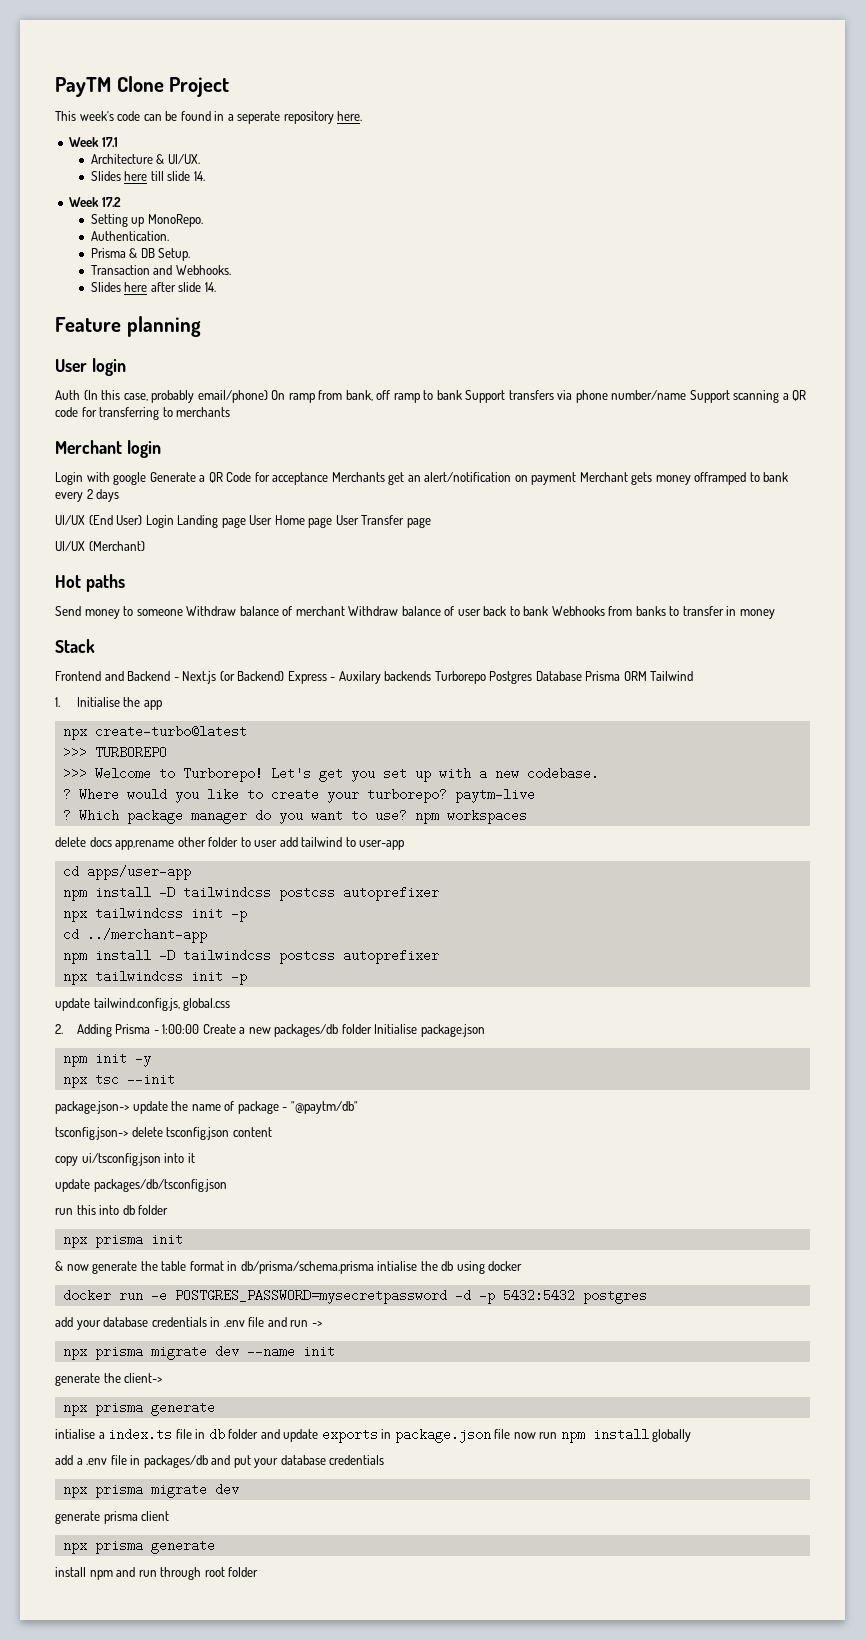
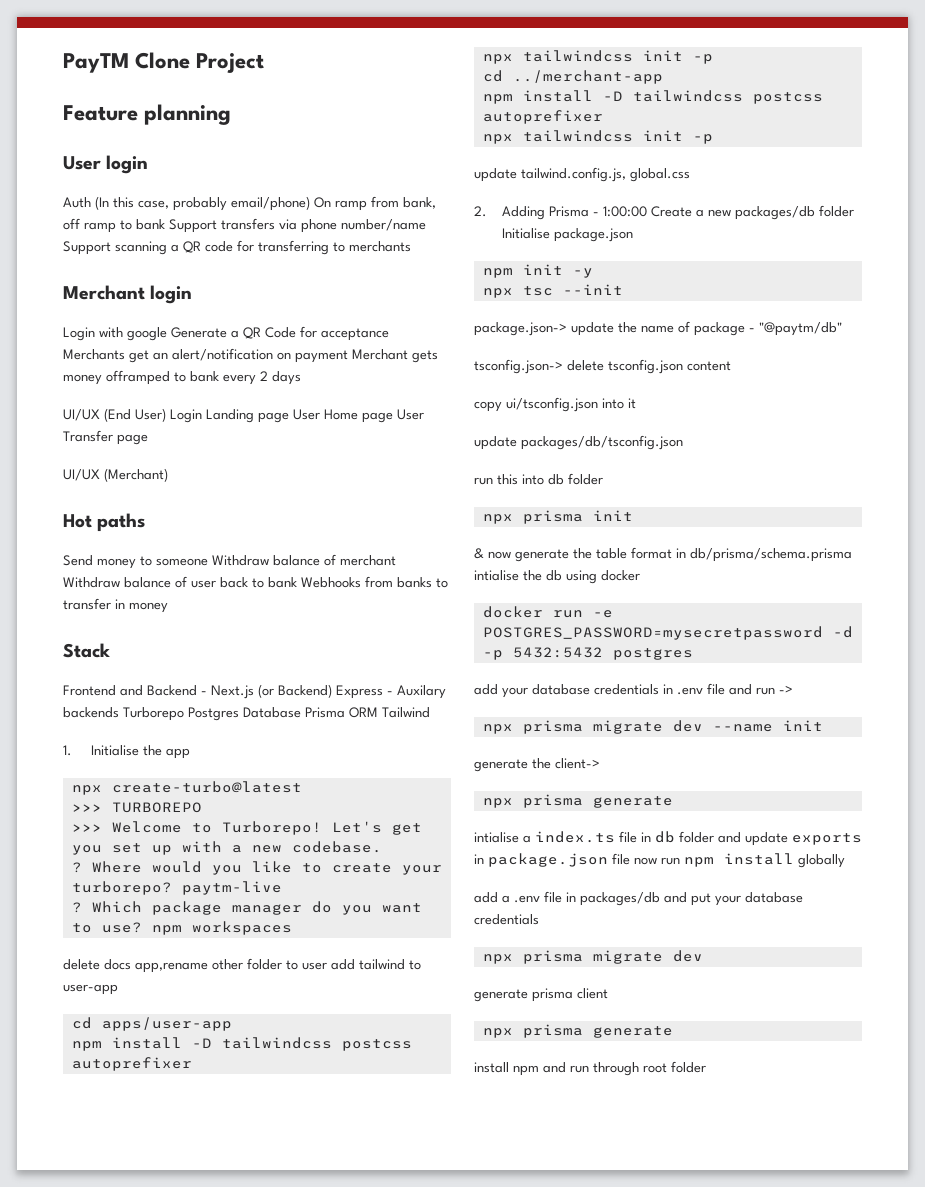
[55,111,363,124] [69,137,118,147] [90,154,200,164] [90,171,205,181] [69,197,121,207] [90,214,203,227] [90,231,169,241] [90,248,191,261] [90,265,231,275] [90,282,216,292] // This week's code can be found in a seperate repository here. // Week 17.1 // Architecture & UI/UX. // Slides here till slide 14. // Week 17.2 // Setting up MonoRepo. // Authentication. // Prisma & DB Setup. // Transaction and Webhooks. // Slides here after slide 14. -> (265, 63) none

